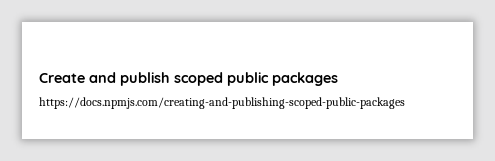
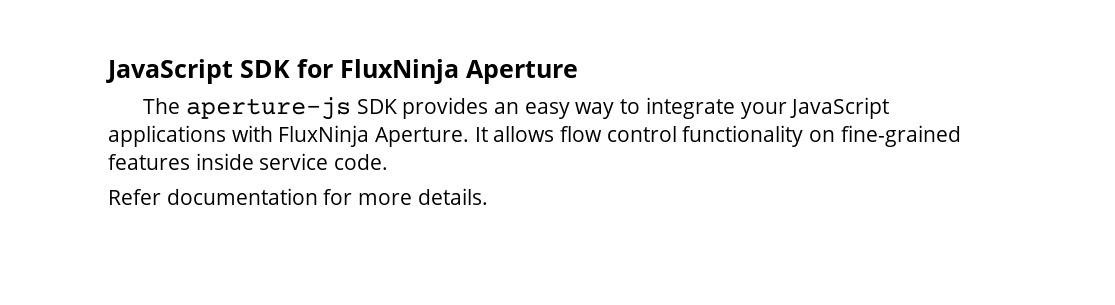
[39,72,338,86] [39,97,405,109] Create and publish scoped public packages // https://docs.npmjs.com/creating-and-publishing-scoped-public-packages -> [106,59,578,84] [143,97,890,120] [108,125,961,147] [108,153,389,170] [108,188,488,205] JavaScript SDK for FluxNinja Aperture // The aperture-js SDK provides an easy way to integrate your JavaScript applications with FluxNinja Aperture. It allows flow control functionality on fine-grained features inside service code. // Refer documentation for more details.

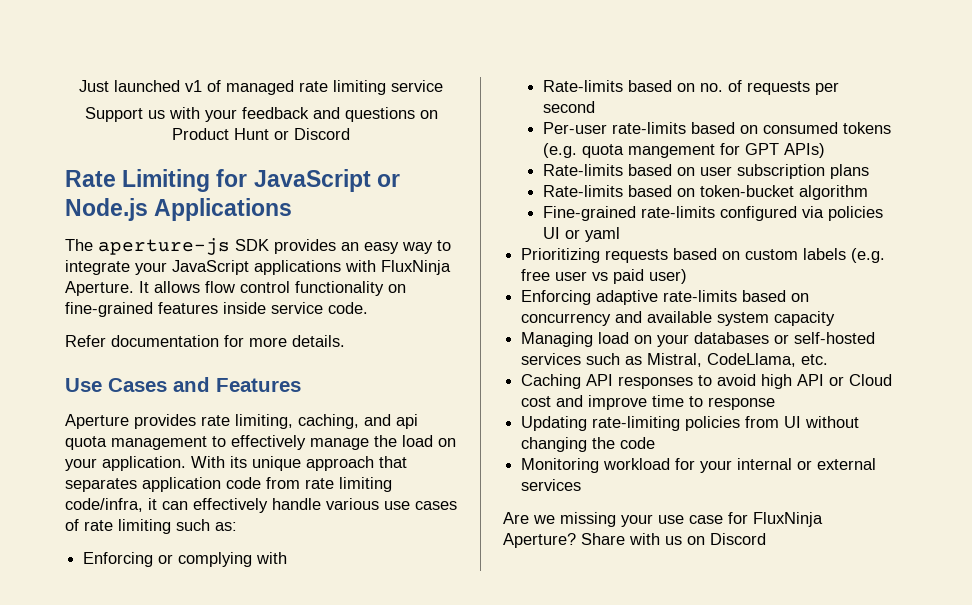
[106,59,578,84] JavaScript SDK for FluxNinja Aperture -> [79,80,443,95] [84,107,438,122] [172,128,350,140] [65,169,400,192] [65,198,293,221] Just launched v1 of managed rate limiting service // Support us with your feedback and questions on Product Hunt or Discord // Rate Limiting for JavaScript or Node.js Applications
(488, 196) none -> [65,377,301,392] [65,414,418,429] [65,435,456,450] [65,456,407,471] [65,477,392,492] [65,498,457,513] [65,519,237,534] [83,552,288,567] [542,80,839,95] [542,101,595,113] [542,122,891,134] [542,143,825,158] [542,164,869,179] [542,185,868,200] [542,206,883,221] [542,227,620,242] [521,248,886,263] [521,269,688,284] [521,290,810,305] [521,311,836,326] [521,332,876,347] [521,353,829,367] [521,374,893,389] [521,395,776,410] [521,416,860,431] [521,437,656,452] [521,458,877,473] [521,479,582,491] [503,512,823,527] [503,533,766,548] // Use Cases and Features // Aperture provides rate limiting, caching, and api quota management to effectively manage the load on your application. With its unique approach that separates application code from rate limiting code/infra, it can effectively handle various use cases of rate limiting such as: // Enforcing or complying with // Rate-limits based on no. of requests per second // Per-user rate-limits based on consumed tokens (e.g. quota mangement for GPT APIs) // Rate-limits based on user subscription plans // Rate-limits based on token-bucket algorithm // Fine-grained rate-limits configured via policies UI or yaml // Prioritizing requests based on custom labels (e.g. free user vs paid user) // Enforcing adaptive rate-limits based on concurrency and available system capacity // Managing load on your databases or self-hosted services such as Mistral, CodeLlama, etc. // Caching API responses to avoid high API or Cloud cost and improve time to response // Updating rate-limiting policies from UI without changing the code // Monitoring workload for your internal or external services // Are we missing your use case for FluxNinja Aperture? Share with us on Discord

